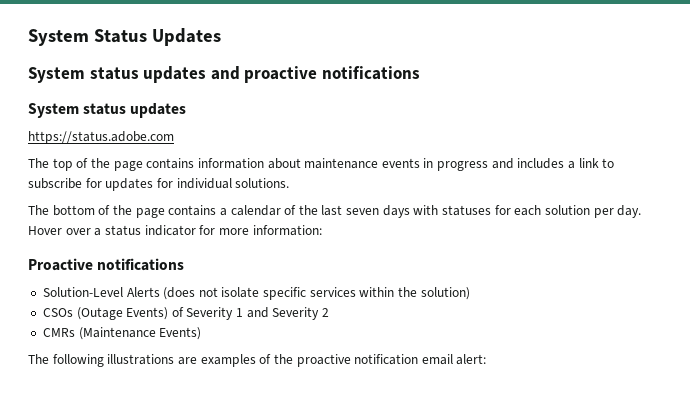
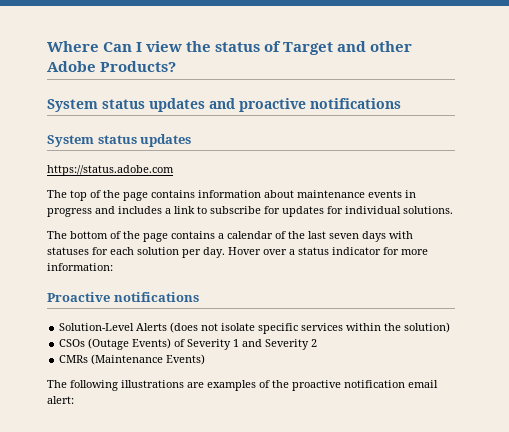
[28,28,221,46] System Status Updates -> [47,41,413,55] [47,61,177,72] Where Can I view the status of Target and other Adobe Products?

